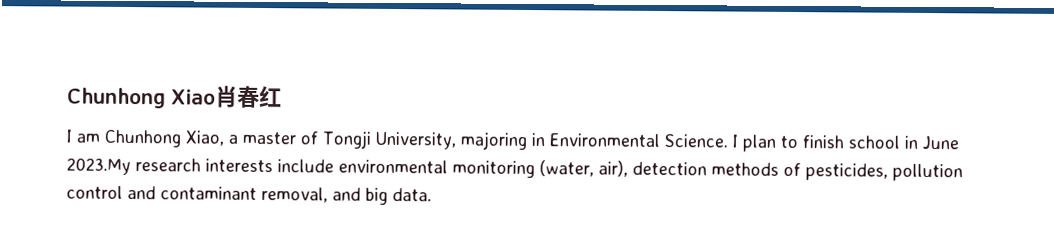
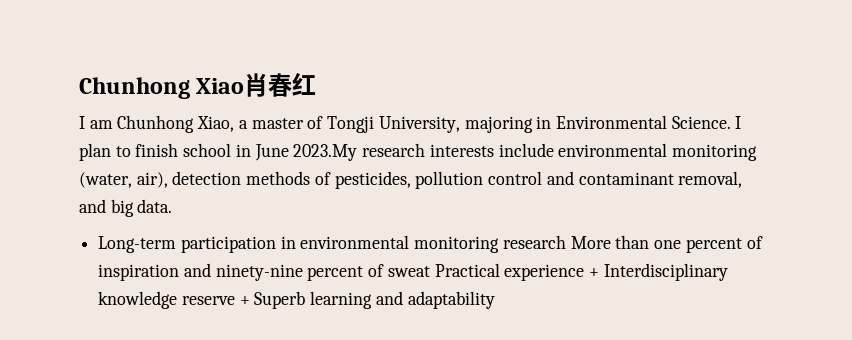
(432, 194) none -> [98,235,763,253] [98,263,728,281] [98,291,495,309] // Long-term participation in environmental monitoring research More than one percent of inspiration and ninety-nine percent of sweat Practical experience + Interdisciplinary knowledge reserve + Superb learning and adaptability

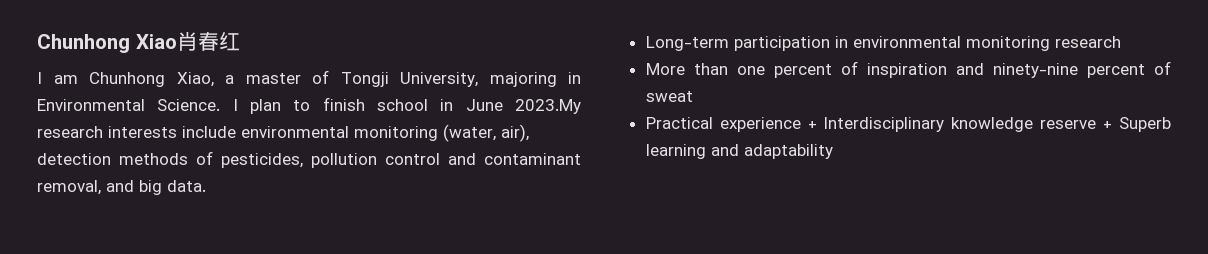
(566, 242) none -> (1121, 42) //
(430, 271) none -> (693, 96) //

